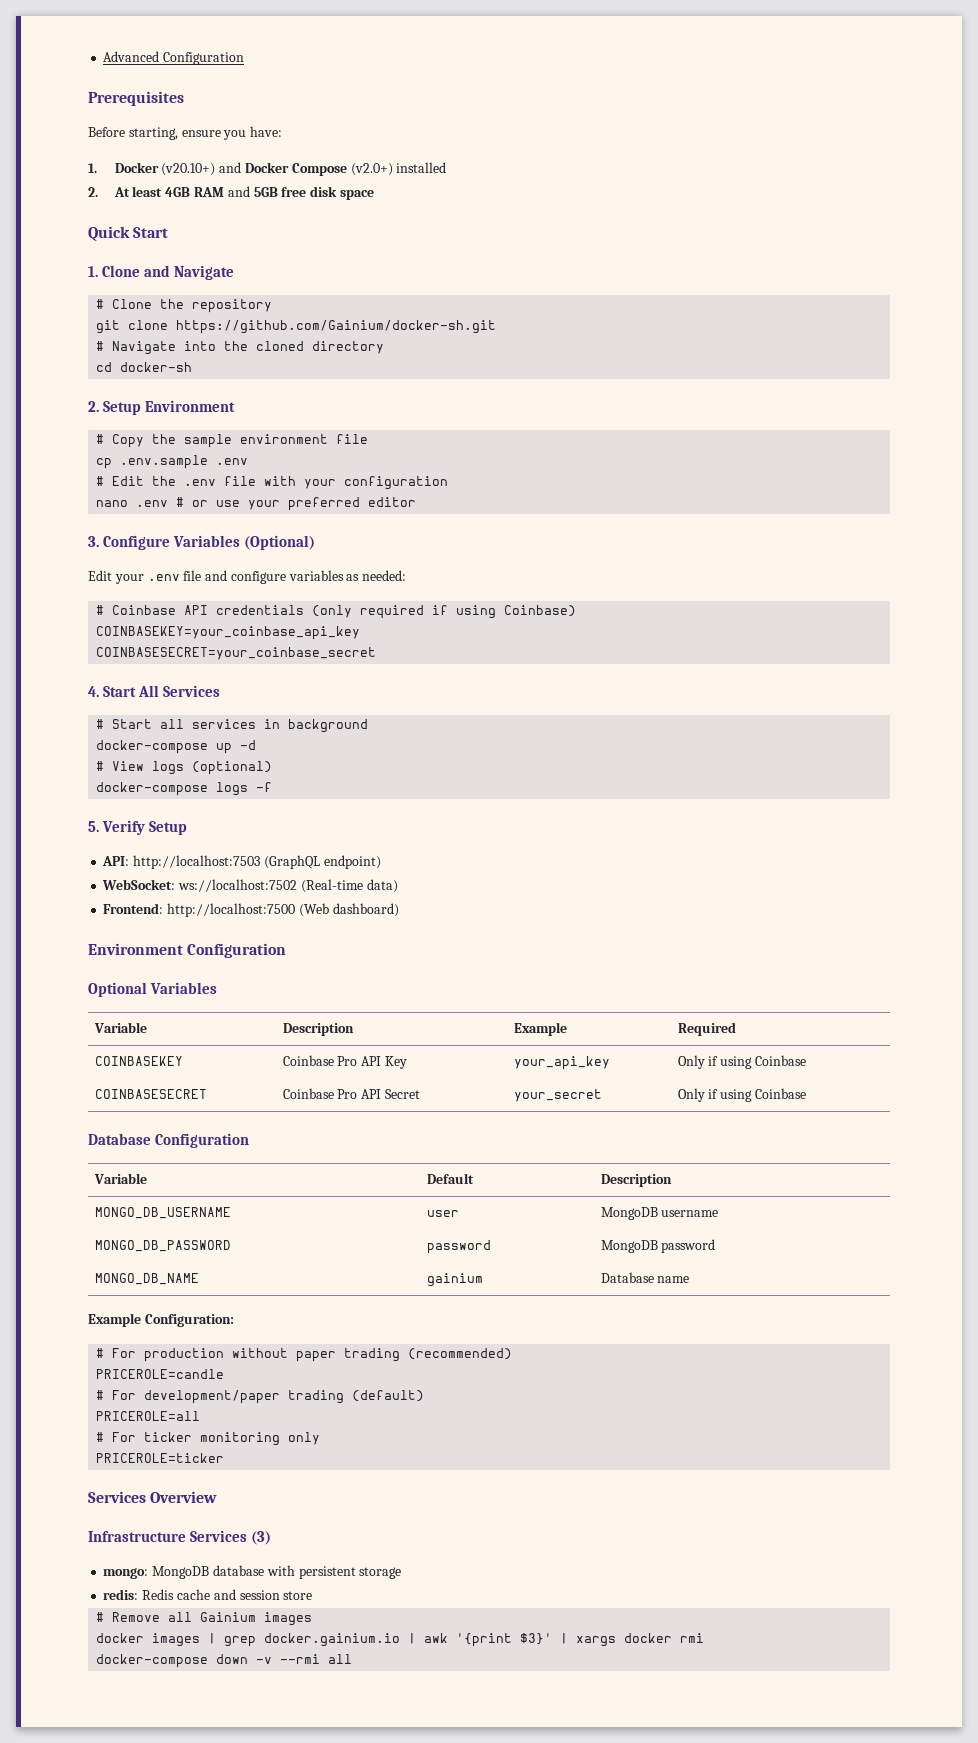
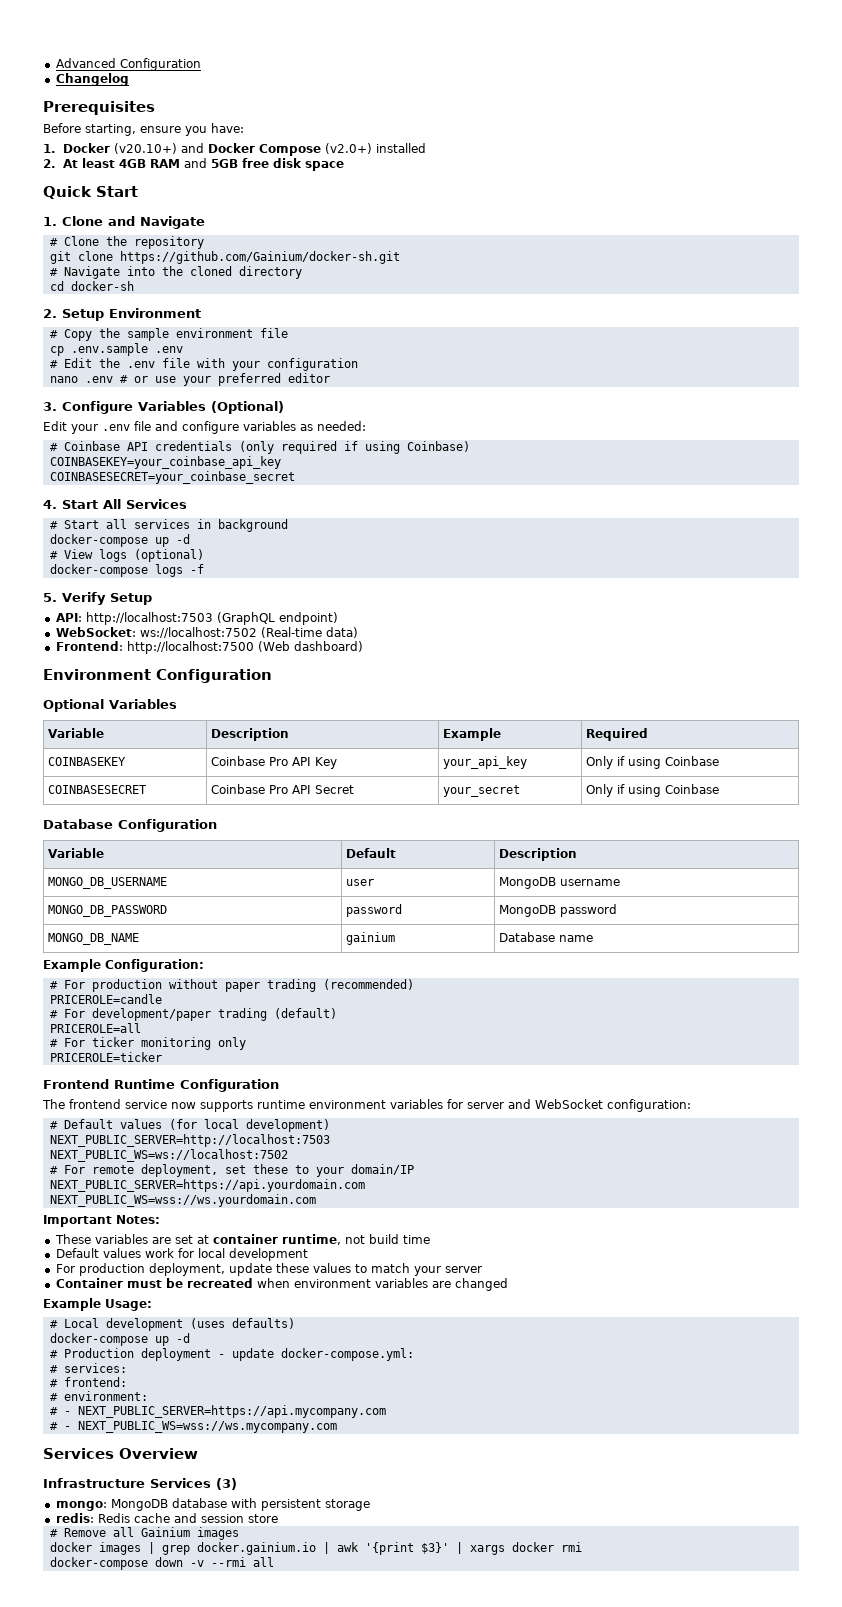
(245, 58) none -> [55,73,129,86] // Changelog
(225, 1458) none -> [43,1079,279,1092] [42,1099,691,1112] [49,1119,330,1132] [49,1134,330,1147] [49,1149,288,1162] [49,1164,414,1177] [49,1179,365,1192] [49,1194,316,1207] [43,1215,160,1227] [54,1234,430,1245] [55,1248,308,1261] [55,1263,482,1276] [55,1278,508,1291] [43,1298,152,1311] [49,1318,295,1331] [49,1333,190,1346] [49,1348,414,1361] [49,1363,127,1373] [49,1377,127,1387] [49,1391,148,1401] [49,1405,386,1418] [49,1421,337,1433] // Frontend Runtime Configuration // The frontend service now supports runtime environment variables for server and WebSocket configuration: // # Default values (for local development) // NEXT_PUBLIC_SERVER=http://localhost:7503 // NEXT_PUBLIC_WS=ws://localhost:7502 // # For remote deployment, set these to your domain/IP // NEXT_PUBLIC_SERVER=https://api.yourdomain.com // NEXT_PUBLIC_WS=wss://ws.yourdomain.com // Important Notes: // These variables are set at container runtime, not build time // Default values work for local development // For production deployment, update these values to match your server // Container must be recreated when environment variables are changed // Example Usage: // # Local development (uses defaults) // docker-compose up -d // # Production deployment - update docker-compose.yml: // # services: // # frontend: // # environment: // # - NEXT_PUBLIC_SERVER=https://api.mycompany.com // # - NEXT_PUBLIC_WS=wss://ws.mycompany.com

